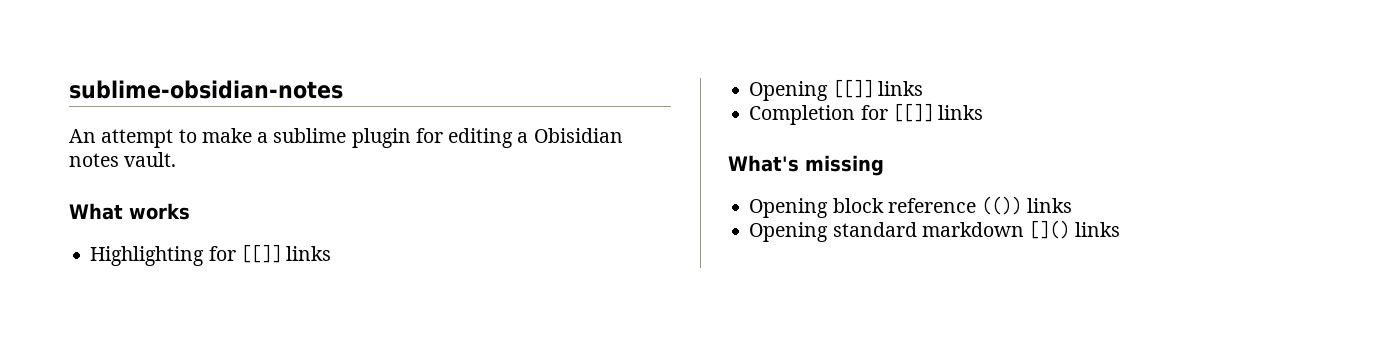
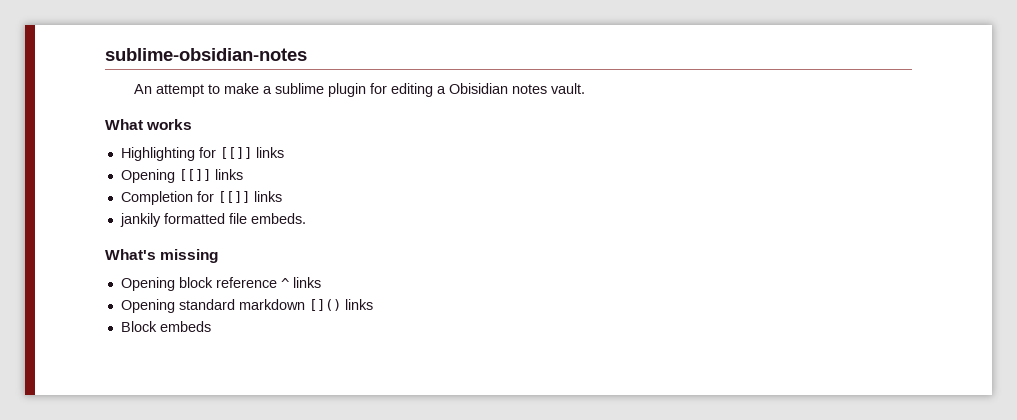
(984, 112) none -> [119,213,306,227] // jankily formatted file embeds.
[981,196,1022,215] (()) -> [280,278,289,288] ^
(1120, 229) none -> [120,321,211,332] // Block embeds

